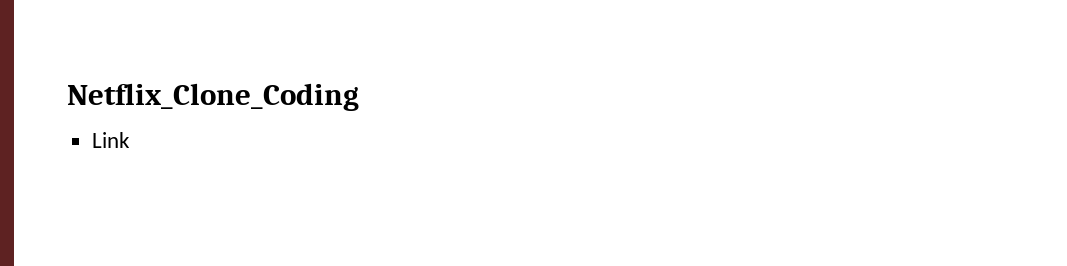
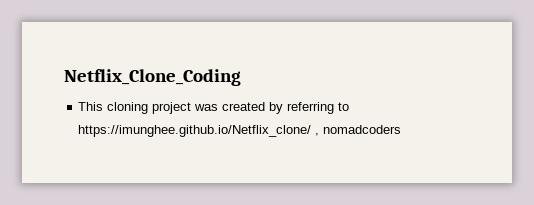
[92,132,131,148] Link -> [78,102,350,114] [78,125,402,137] This cloning project was created by referring to https://imunghee.github.io/Netflix_clone/ , nomadcoders

